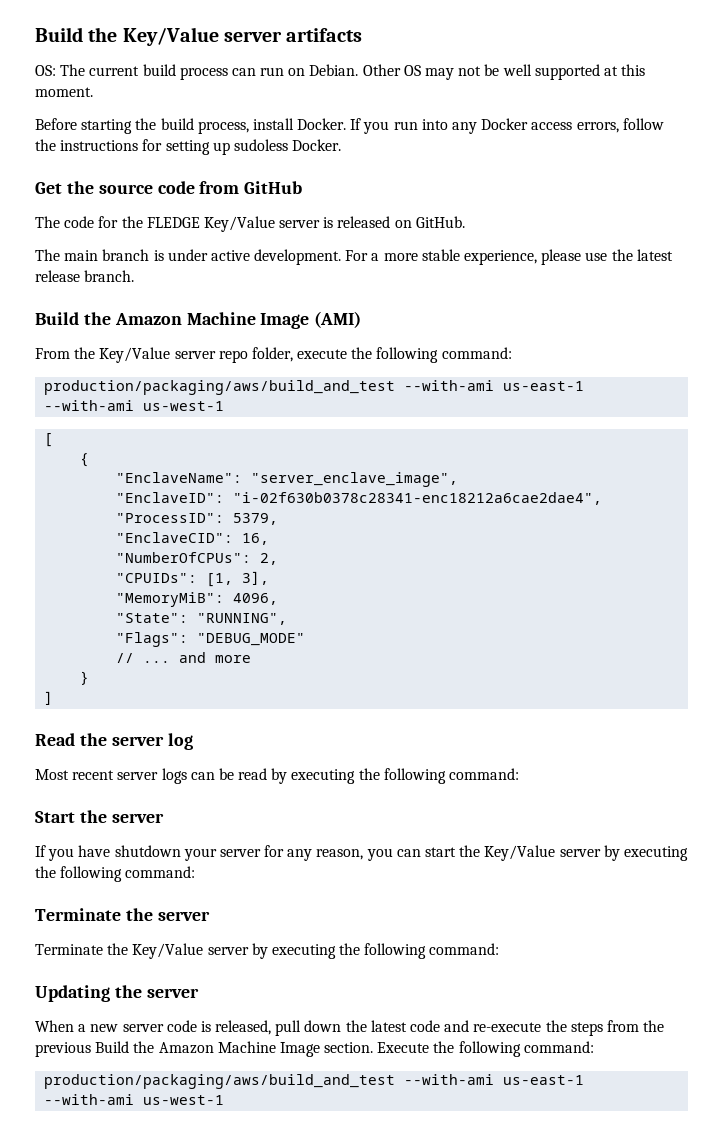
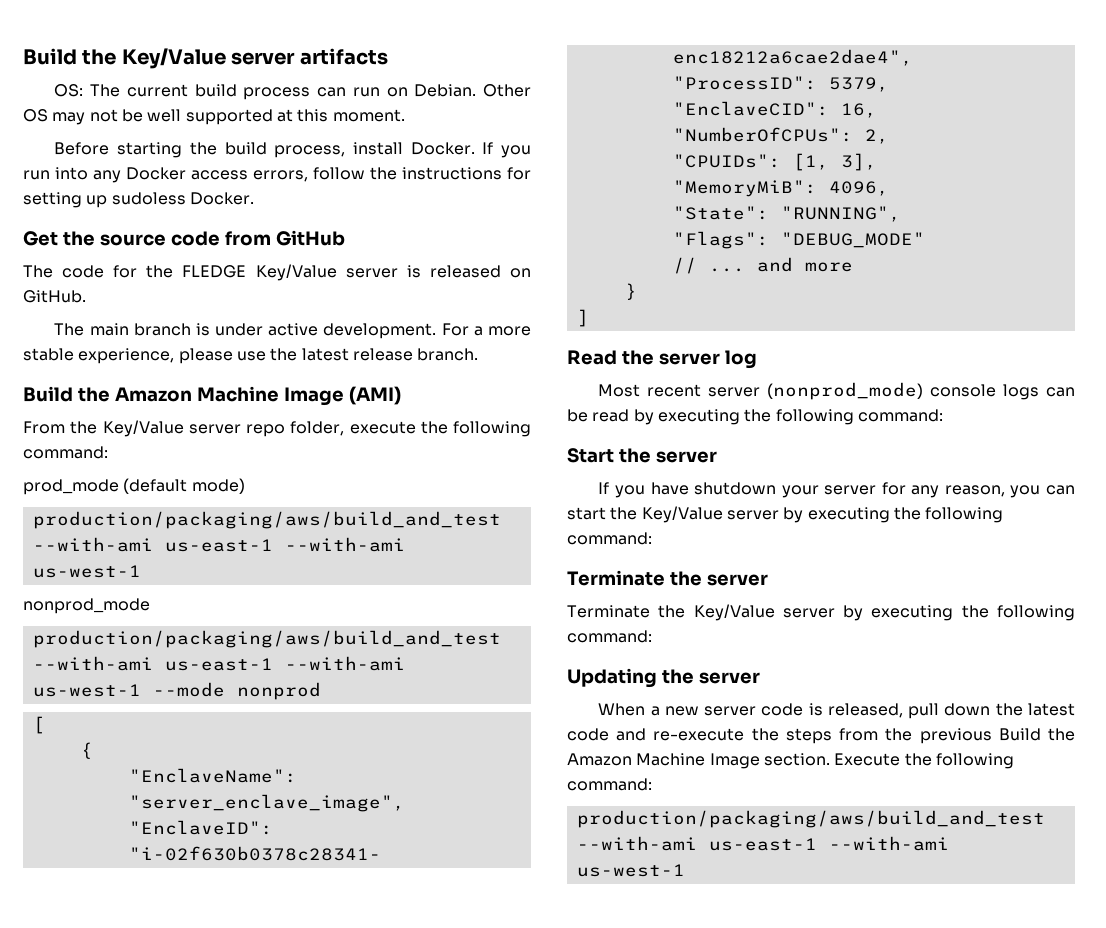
[44,380,585,395] [44,400,225,411] // production/packaging/aws/build_and_test --with-ami us-east-1 --with-ami us-west-1 -> [23,478,245,495] [32,511,501,529] [32,537,405,552] [32,565,141,578] [23,598,150,614] [32,630,501,648] [32,656,405,671] [32,682,321,700] // prod_mode (default mode) // production/packaging/aws/build_and_test --with-ami us-east-1 --with-ami us-west-1 // nonprod_mode // production/packaging/aws/build_and_test --with-ami us-east-1 --with-ami us-west-1 --mode nonprod
(159, 776) none -> [767,382,997,400] (nonprod_mode) console

